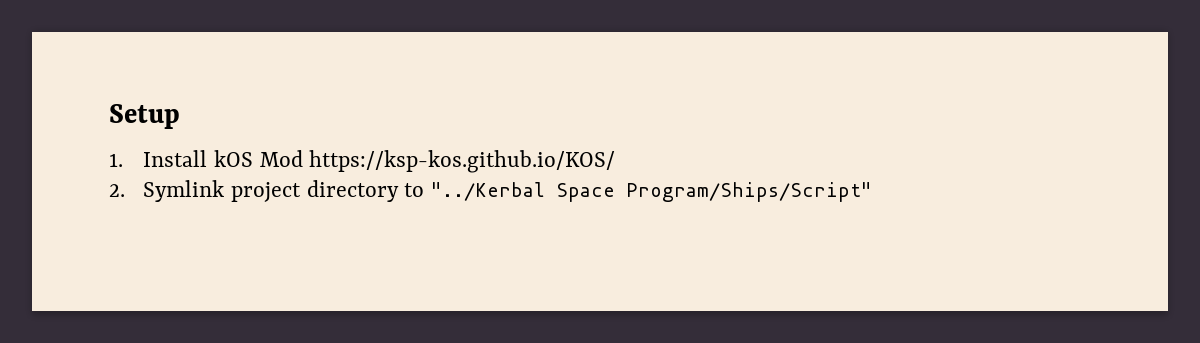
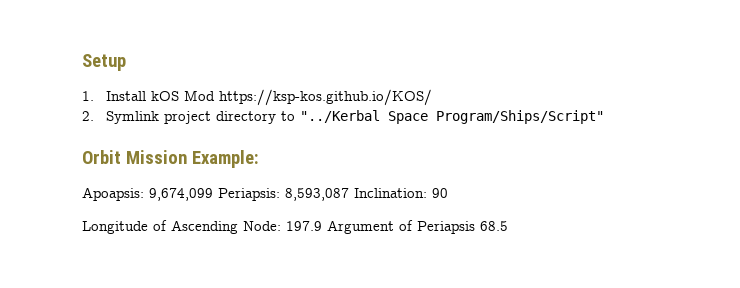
(872, 192) none -> [82,150,259,168] [82,187,448,201] [82,220,508,234] // Orbit Mission Example: // Apoapsis: 9,674,099 Periapsis: 8,593,087 Inclination: 90 // Longitude of Ascending Node: 197.9 Argument of Periapsis 68.5

